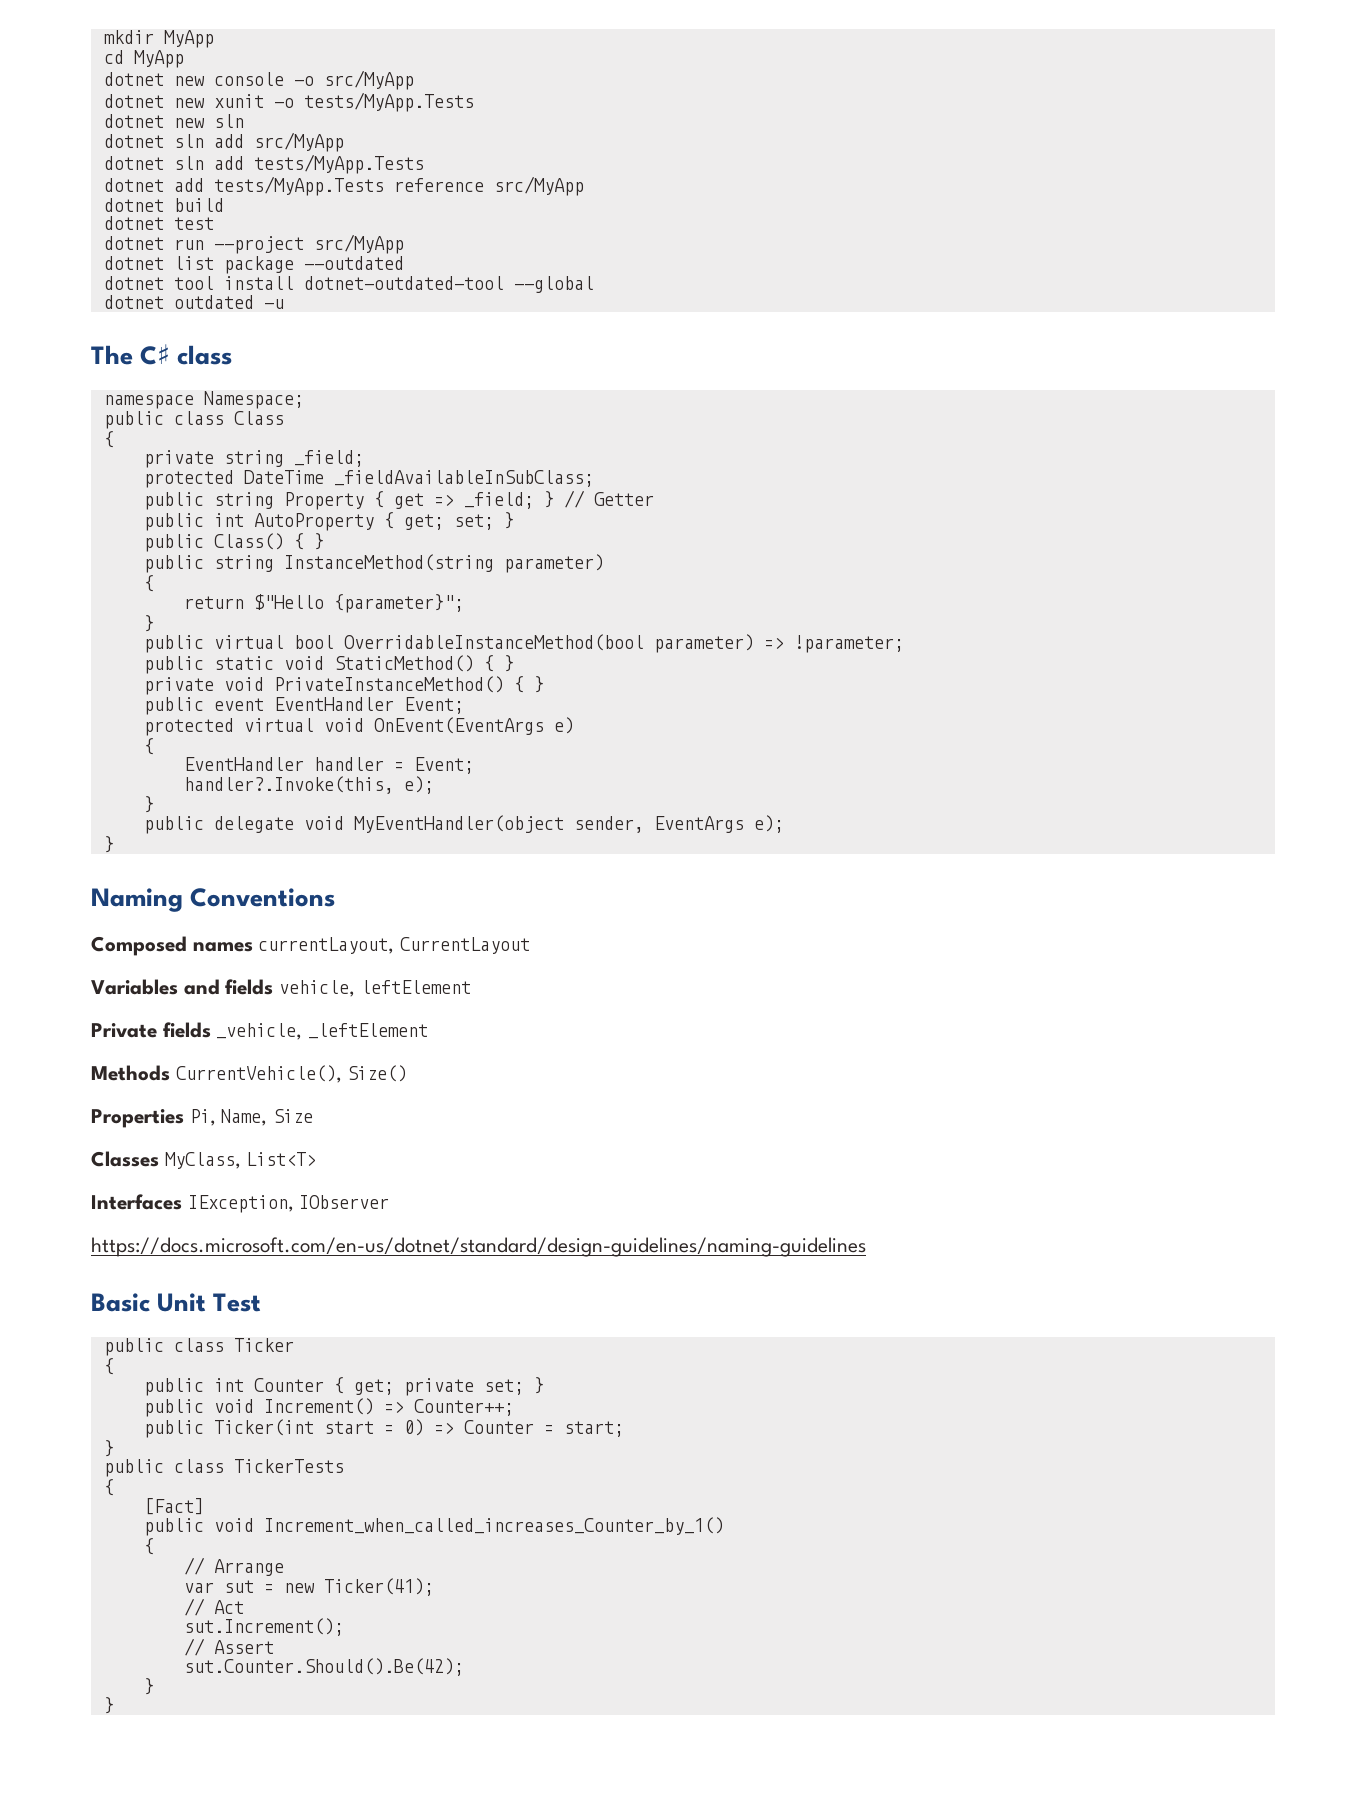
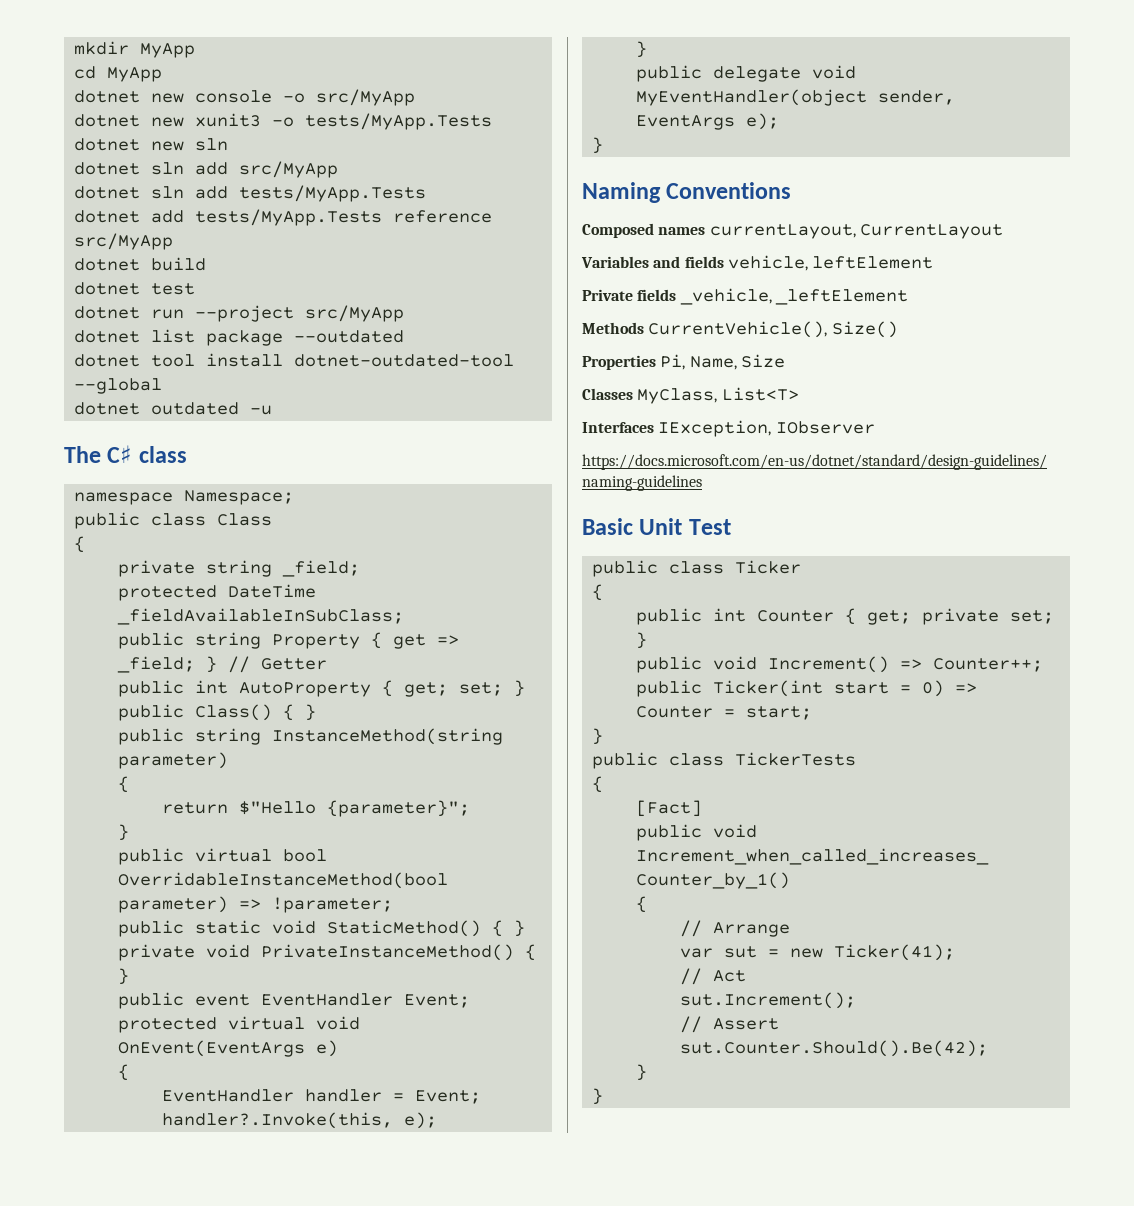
[213,94,264,108] xunit -> [194,113,261,127] xunit3

